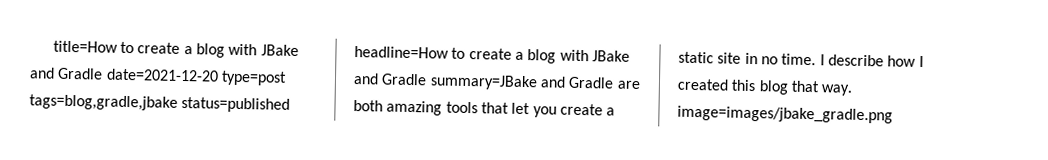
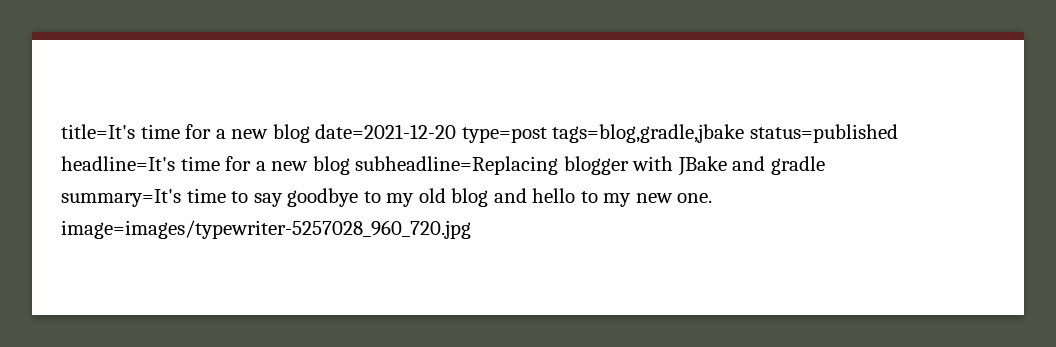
[52,40,299,58] [29,67,287,86] [29,94,291,113] [354,46,630,64] [353,73,640,91] [353,99,616,118] [678,51,924,68] [677,78,853,96] [677,105,893,124] title=How to create a blog with JBake and Gradle date=2021-12-20 type=post tags=blog,gradle,jbake status=published headline=How to create a blog with JBake and Gradle summary=JBake and Gradle are both amazing tools that let you create a static site in no time. I describe how I created this blog that way. image=images/jbake_gradle.png -> [61,124,898,143] [61,156,825,176] [61,188,713,207] [61,220,471,239] title=It's time for a new blog date=2021-12-20 type=post tags=blog,gradle,jbake status=published headline=It's time for a new blog subheadline=Replacing blogger with JBake and gradle summary=It's time to say goodbye to my old blog and hello to my new one. image=images/typewriter-5257028_960_720.jpg

